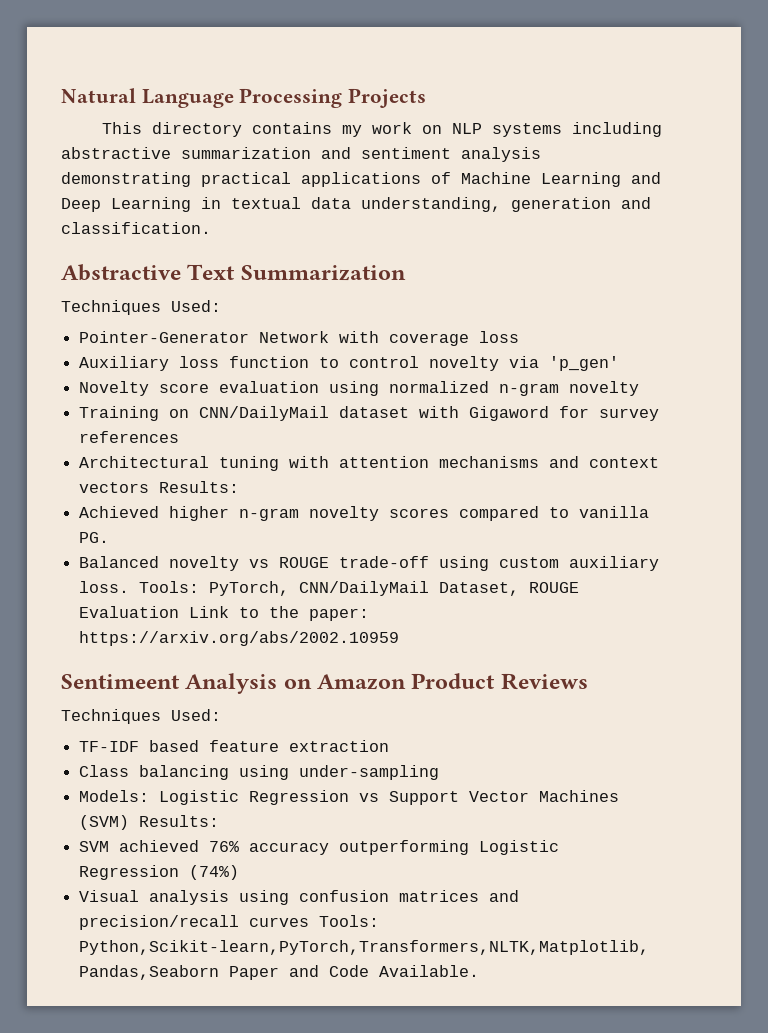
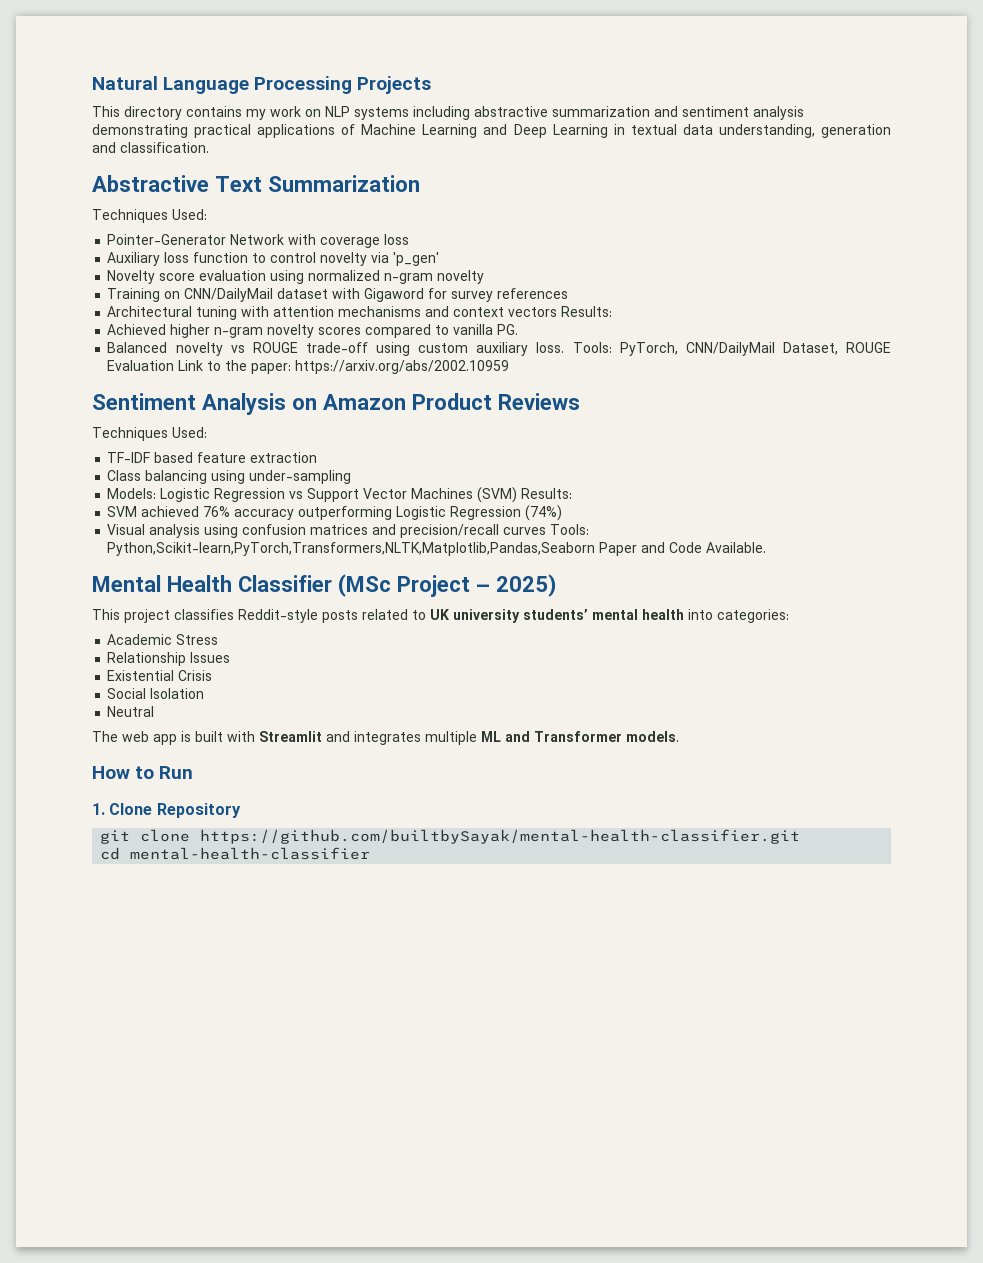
[61,674,180,689] Sentimeent -> [92,393,196,410] Sentiment
(480, 971) none -> [92,574,557,597] [92,609,789,623] [107,634,219,645] [107,652,231,666] [107,670,213,681] [107,688,205,699] [107,706,155,717] [92,731,679,745] [92,766,194,779] [92,803,241,818] [100,829,801,844] [100,847,371,860] // Mental Health Classifier (MSc Project – 2025) // This project classifies Reddit-style posts related to UK university students’ mental health into categories: // Academic Stress // Relationship Issues // Existential Crisis // Social Isolation // Neutral // The web app is built with Streamlit and integrates multiple ML and Transformer models. // How to Run // 1. Clone Repository // git clone https://github.com/builtbySayak/mental-health-classifier.git // cd mental-health-classifier

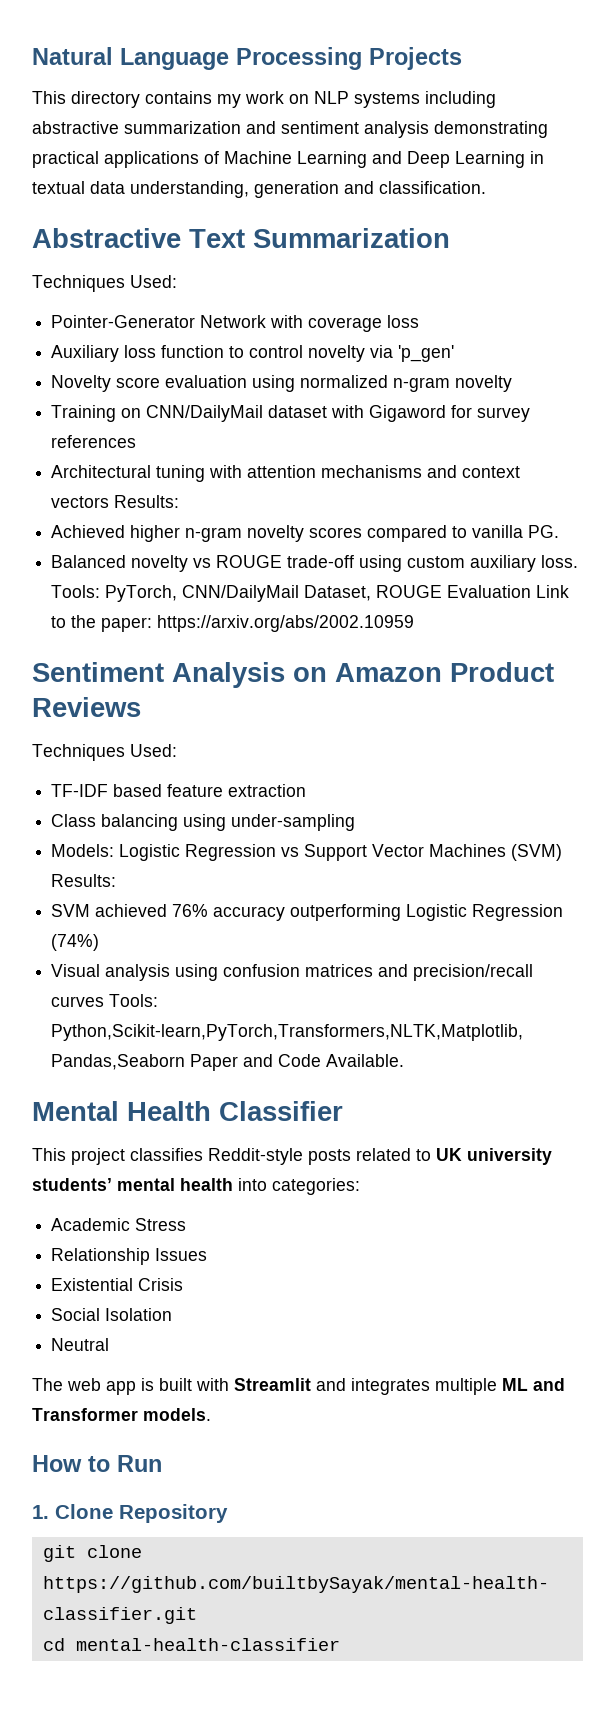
[338,574,557,597] (MSc Project – 2025) -> (343, 1111) none

